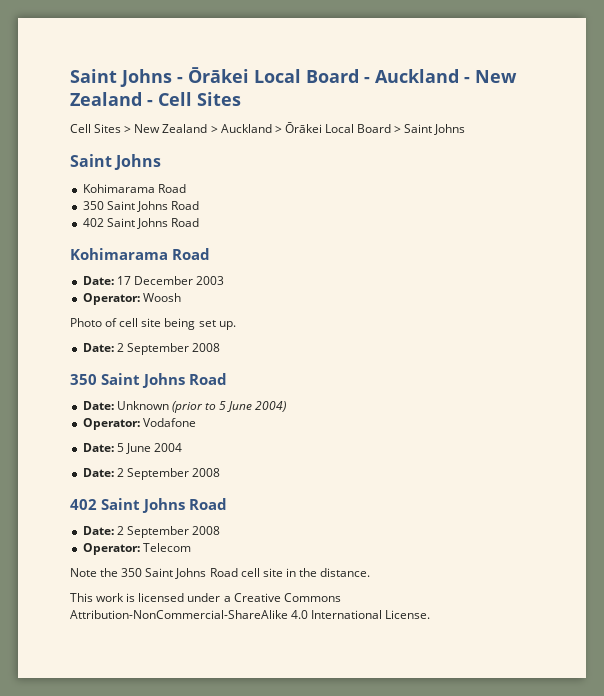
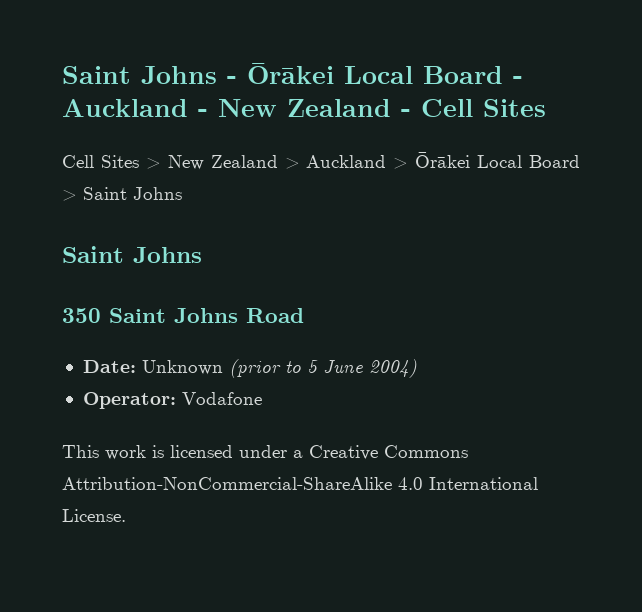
[82,184,186,193] [82,201,199,212] [82,218,199,229] [70,248,210,260] [82,276,224,285] [82,293,181,305] [70,318,236,330] [82,343,220,355] // Kohimarama Road // 350 Saint Johns Road // 402 Saint Johns Road // Kohimarama Road // Date: 17 December 2003 // Operator: Woosh // Photo of cell site being set up. // Date: 2 September 2008 -> (202, 255) none
[82,443,182,454] [82,468,220,480] [70,498,227,513] [82,526,220,538] [82,543,191,555] [70,568,371,579] // Date: 5 June 2004 // Date: 2 September 2008 // 402 Saint Johns Road // Date: 2 September 2008 // Operator: Telecom // Note the 350 Saint Johns Road cell site in the distance. -> (262, 398) none

